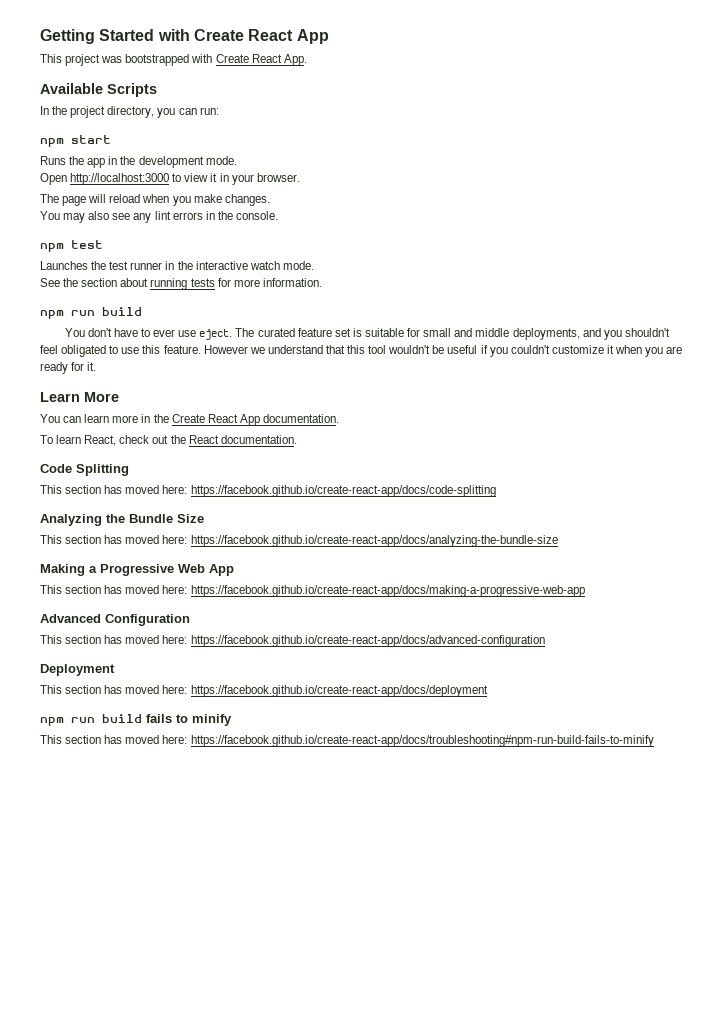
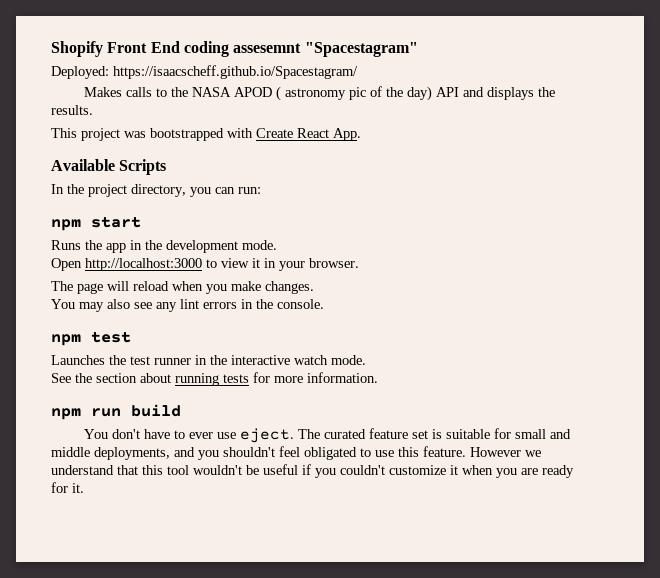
[40,29,329,44] Getting Started with Create React App -> [51,41,418,57] [51,65,358,79] [84,86,556,101] [51,105,93,115] Shopify Front End coding assesemnt "Spacestagram" // Deployed: https://isaacscheff.github.io/Spacestagram/ // Makes calls to the NASA APOD ( astronomy pic of the day) API and displays the results.
[40,392,119,402] [40,414,339,426] [40,435,297,446] [40,464,129,476] [40,485,496,497] [40,514,204,526] [40,535,558,547] [40,564,234,576] [40,585,585,597] [40,614,190,626] [40,635,545,647] [40,664,115,676] [40,685,488,697] [40,714,232,726] [40,735,654,747] // Learn More // You can learn more in the Create React App documentation. // To learn React, check out the React documentation. // Code Splitting // This section has moved here: https://facebook.github.io/create-react-app/docs/code-splitting // Analyzing the Bundle Size // This section has moved here: https://facebook.github.io/create-react-app/docs/analyzing-the-bundle-size // Making a Progressive Web App // This section has moved here: https://facebook.github.io/create-react-app/docs/making-a-progressive-web-app // Advanced Configuration // This section has moved here: https://facebook.github.io/create-react-app/docs/advanced-configuration // Deployment // This section has moved here: https://facebook.github.io/create-react-app/docs/deployment // npm run build fails to minify // This section has moved here: https://facebook.github.io/create-react-app/docs/troubleshooting#npm-run-build-fails-to-minify -> (84, 488) none

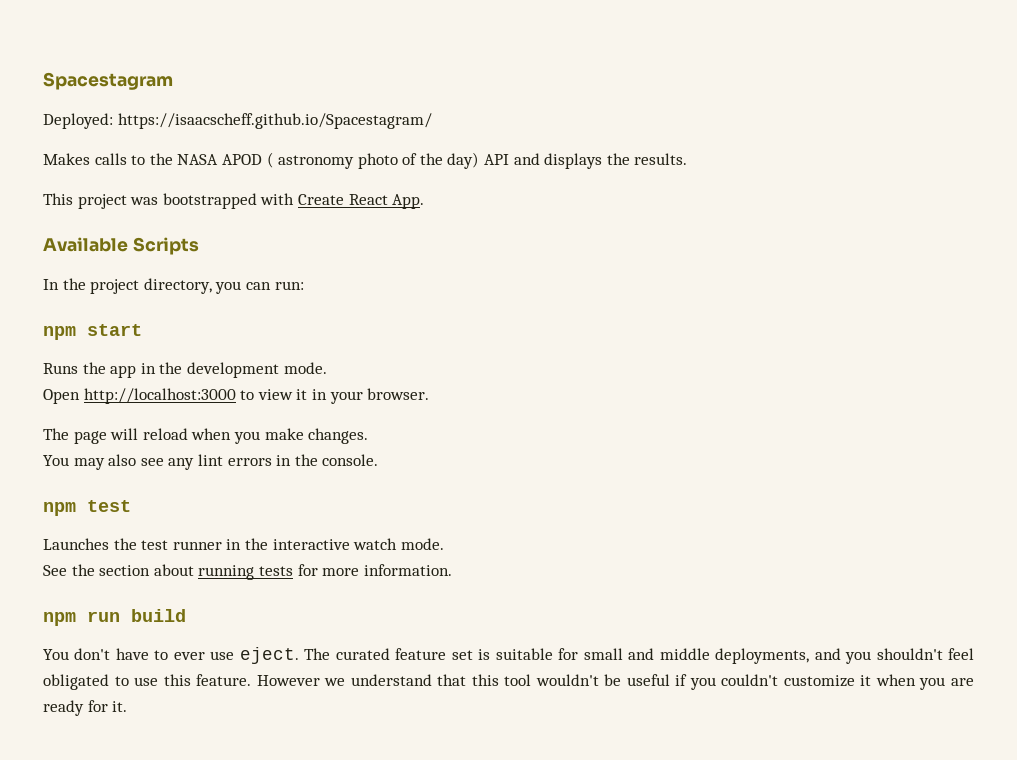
[51,41,418,57] Shopify Front End coding assesemnt "Spacestagram" -> [43,72,173,90] Spacestagram
[349,87,367,100] pic -> [357,153,398,169] photo

